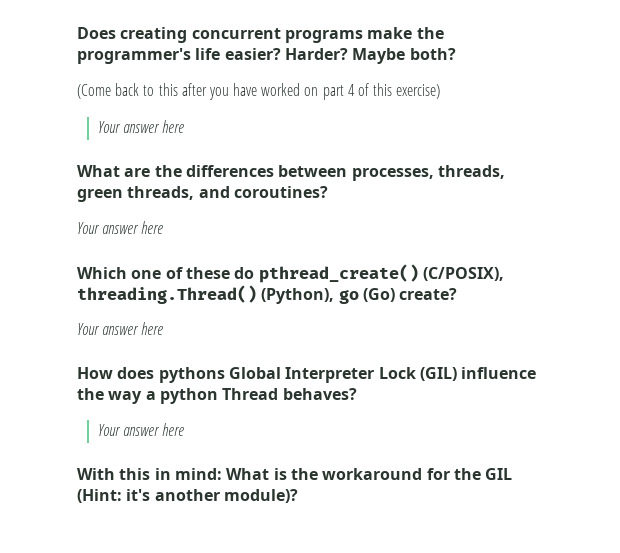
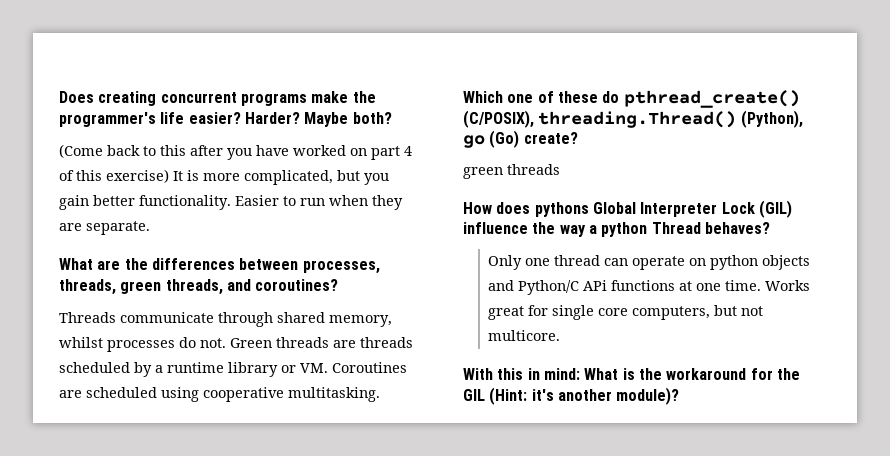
[97,120,185,133] // Your answer here -> [173,170,389,185] [59,195,403,210] [59,221,150,235] It is more complicated, but you gain better functionality. Easier to run when they are separate.
[77,221,164,234] Your answer here -> [59,312,392,327] [59,337,413,352] [59,362,407,377] [59,387,380,402] Threads communicate through shared memory, whilst processes do not. Green threads are threads scheduled by a runtime library or VM. Coroutines are scheduled using cooperative multitasking.
[77,322,164,335] Your answer here -> [463,164,560,179] green threads
[97,423,185,436] Your answer here -> [488,255,811,270] [488,280,811,295] [488,305,764,320] [488,330,561,341] Only one thread can operate on python objects and Python/C APi functions at one time. Works great for single core computers, but not multicore.

